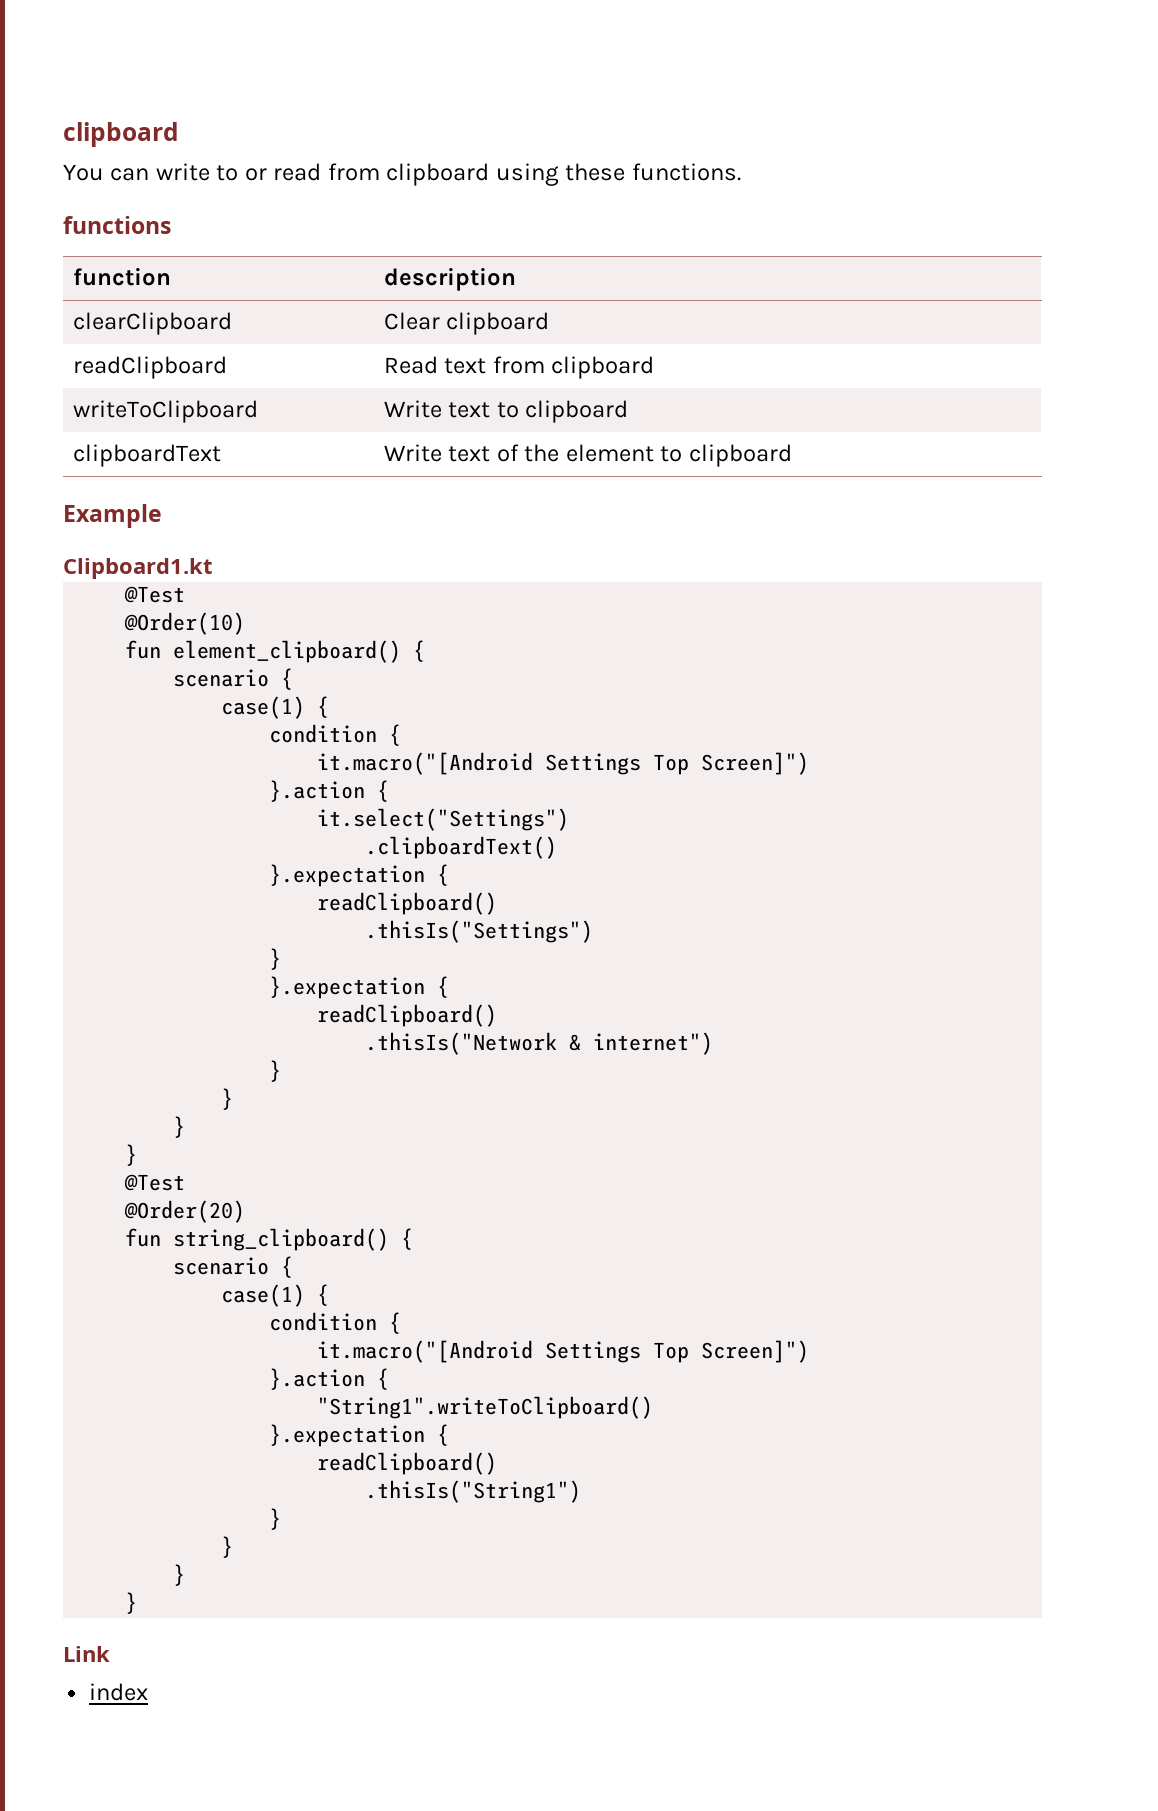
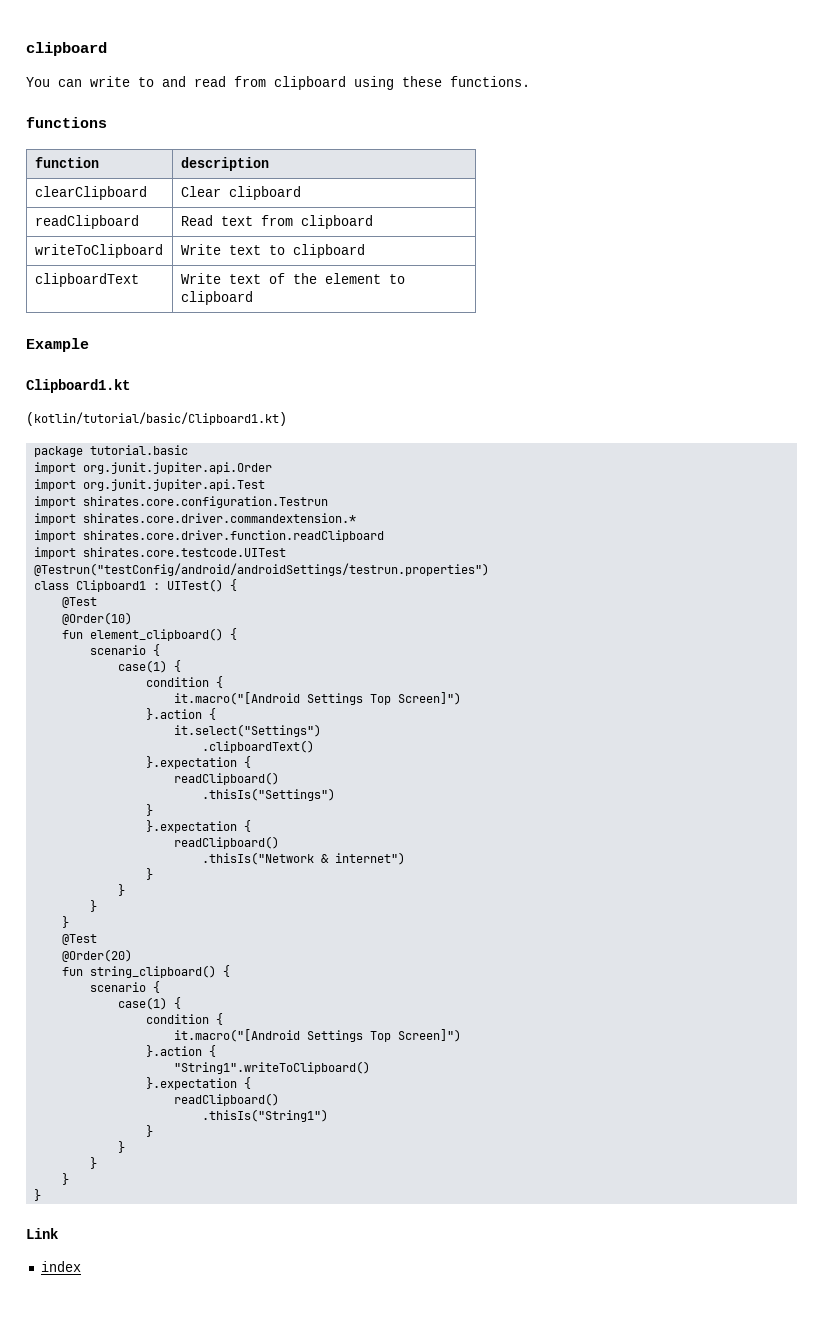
[244,168,267,181] or -> [162,76,186,87] and
(213, 568) none -> [26,412,287,426] [34,445,189,457] [34,462,273,474] [34,479,266,491] [34,496,329,508] [34,513,357,525] [34,530,385,542] [34,547,287,559] [34,563,490,576] [34,579,238,592] // (kotlin/tutorial/basic/Clipboard1.kt) // package tutorial.basic // import org.junit.jupiter.api.Order // import org.junit.jupiter.api.Test // import shirates.core.configuration.Testrun // import shirates.core.driver.commandextension.* // import shirates.core.driver.function.readClipboard // import shirates.core.testcode.UITest // @Testrun("testConfig/android/androidSettings/testrun.properties") // class Clipboard1 : UITest() {
(138, 1603) none -> [34,1189,42,1201] // }

